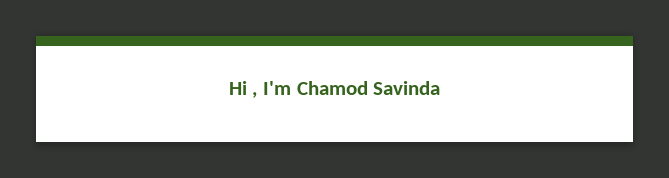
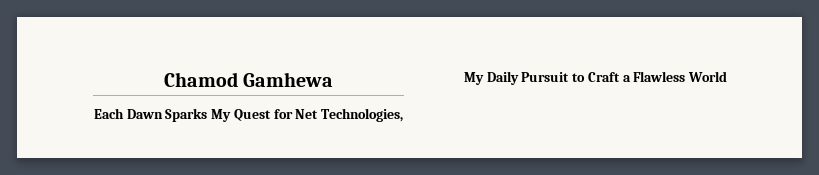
[228,81,441,98] Hi , I'm Chamod Savinda -> [163,72,334,87] [93,108,404,122] [463,71,728,85] Chamod Gamhewa // Each Dawn Sparks My Quest for Net Technologies, My Daily Pursuit to Craft a Flawless World

